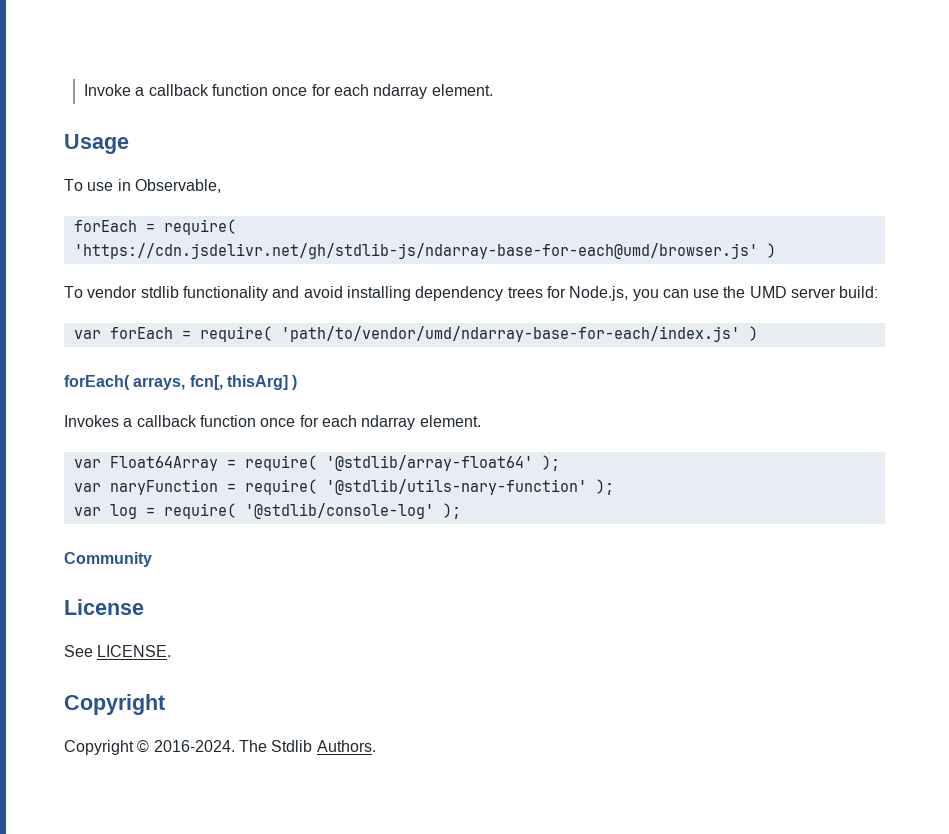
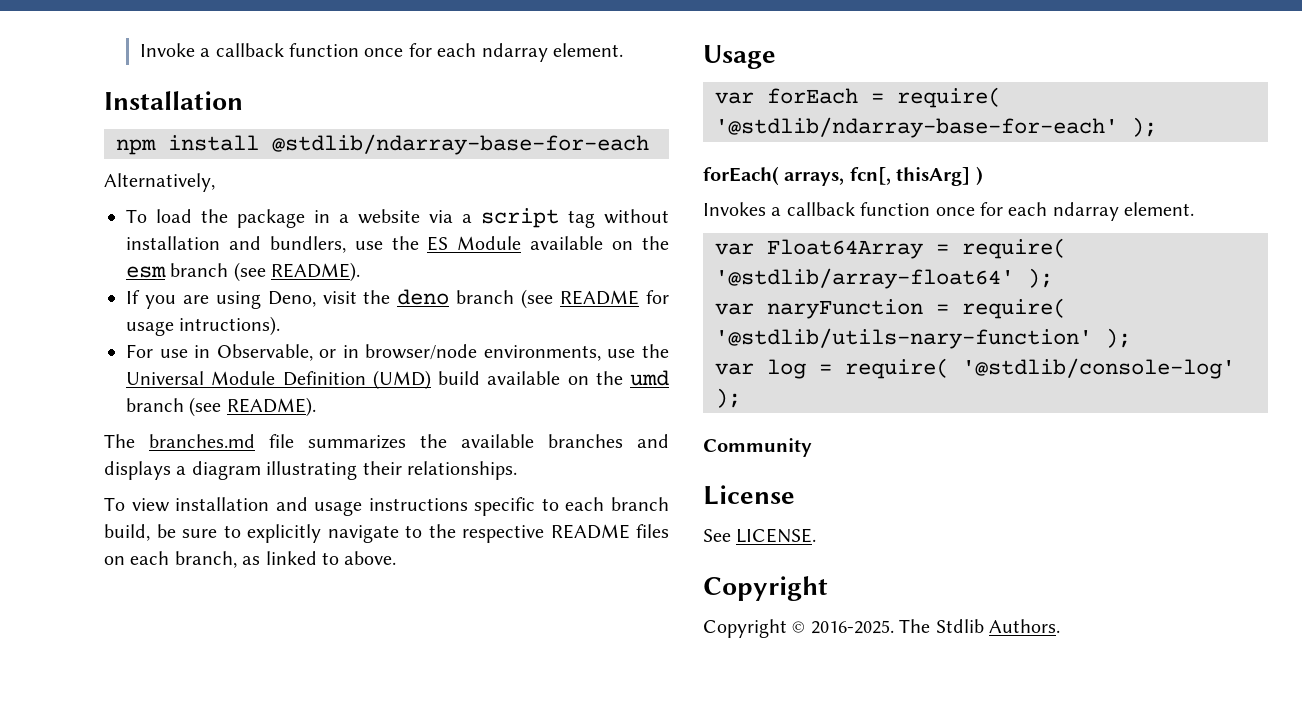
[64,134,129,154] [64,179,221,193] [73,219,236,235] [73,243,776,259] [64,286,879,301] Usage // To use in Observable, // forEach = require( 'https://cdn.jsdelivr.net/gh/stdlib-js/ndarray-base-for-each@umd/browser.js' ) // To vendor stdlib functionality and avoid installing dependency trees for Node.js, you can use the UMD server build: -> [104,91,243,110] [116,134,649,155] [104,173,215,192] [126,208,669,228] [126,236,670,253] [126,262,361,282] [126,289,670,309] [126,316,281,336] [126,344,669,361] [126,370,669,390] [126,397,316,417] [104,434,669,449] [104,461,517,480] [104,497,669,516] [104,524,669,543] [104,551,397,568] [703,45,776,69] Installation // npm install @stdlib/ndarray-base-for-each // Alternatively, // To load the package in a website via a script tag without installation and bundlers, use the ES Module available on the esm branch (see README). // If you are using Deno, visit the deno branch (see README for usage intructions). // For use in Observable, or in browser/node environments, use the Universal Module Definition (UMD) build available on the umd branch (see README). // The branches.md file summarizes the available branches and displays a diagram illustrating their relationships. // To view installation and usage instructions specific to each branch build, be sure to explicitly navigate to the respective README files on each branch, as linked to above. // Usage
[280,326,758,342] 'path/to/vendor/umd/ndarray-base-for-each/index.js' ) -> [715,117,1157,138] '@stdlib/ndarray-base-for-each' );
[153,740,235,752] 2016-2024. -> [810,620,894,634] 2016-2025.

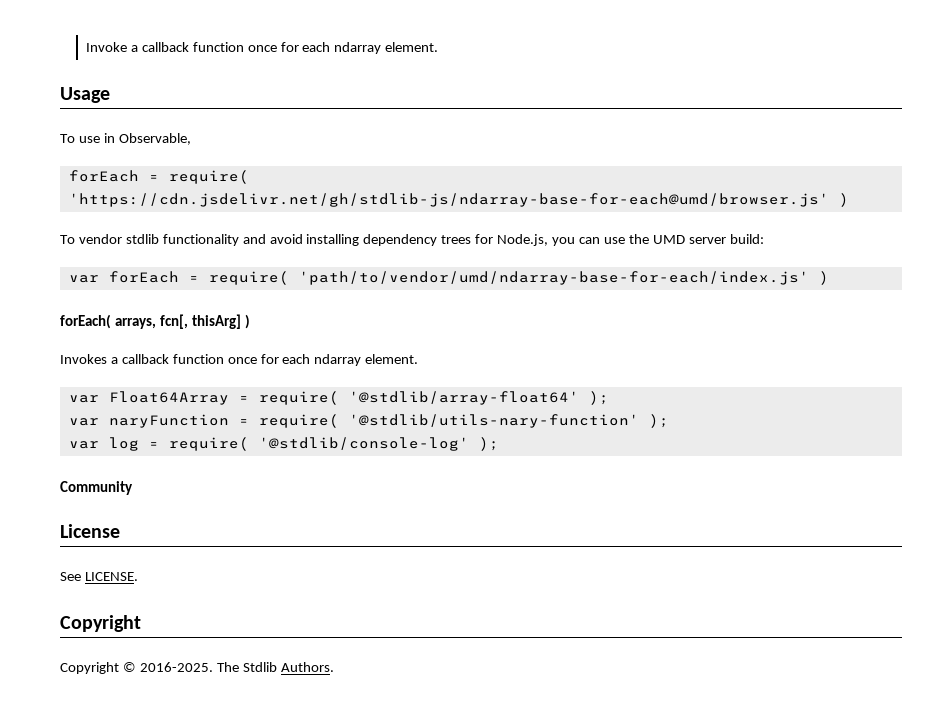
[104,91,243,110] [116,134,649,155] [104,173,215,192] [126,208,669,228] [126,236,670,253] [126,262,361,282] [126,289,670,309] [126,316,281,336] [126,344,669,361] [126,370,669,390] [126,397,316,417] [104,434,669,449] [104,461,517,480] [104,497,669,516] [104,524,669,543] [104,551,397,568] [703,45,776,69] Installation // npm install @stdlib/ndarray-base-for-each // Alternatively, // To load the package in a website via a script tag without installation and bundlers, use the ES Module available on the esm branch (see README). // If you are using Deno, visit the deno branch (see README for usage intructions). // For use in Observable, or in browser/node environments, use the Universal Module Definition (UMD) build available on the umd branch (see README). // The branches.md file summarizes the available branches and displays a diagram illustrating their relationships. // To view installation and usage instructions specific to each branch build, be sure to explicitly navigate to the respective README files on each branch, as linked to above. // Usage -> [60,87,110,103] [60,133,191,145] [68,170,249,184] [68,193,849,207] [60,234,764,246] Usage // To use in Observable, // forEach = require( 'https://cdn.jsdelivr.net/gh/stdlib-js/ndarray-base-for-each@umd/browser.js' ) // To vendor stdlib functionality and avoid installing dependency trees for Node.js, you can use the UMD server build:
[715,117,1157,138] '@stdlib/ndarray-base-for-each' ); -> [298,271,829,285] 'path/to/vendor/umd/ndarray-base-for-each/index.js' )

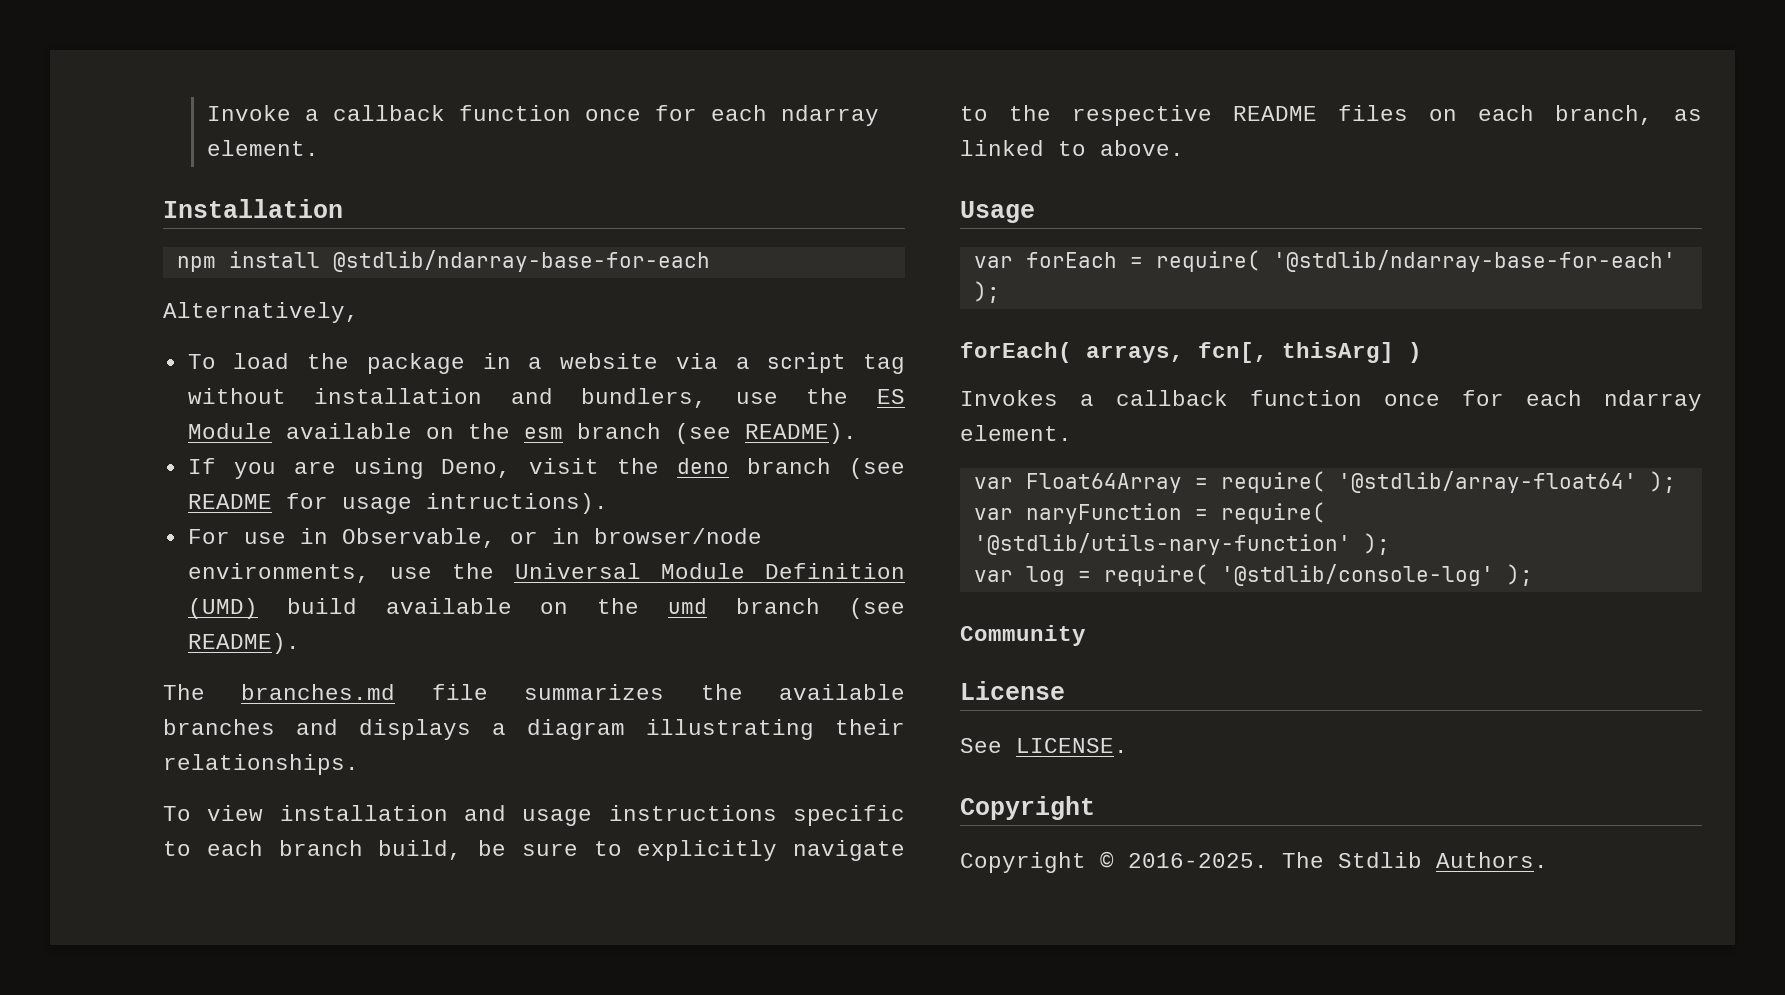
[60,87,110,103] [60,133,191,145] [68,170,249,184] [68,193,849,207] [60,234,764,246] Usage // To use in Observable, // forEach = require( 'https://cdn.jsdelivr.net/gh/stdlib-js/ndarray-base-for-each@umd/browser.js' ) // To vendor stdlib functionality and avoid installing dependency trees for Node.js, you can use the UMD server build: -> [163,199,343,218] [176,250,710,272] [163,302,359,323] [187,352,906,374] [187,388,905,408] [187,423,857,444] [187,458,905,479] [187,493,608,514] [187,528,762,548] [187,563,905,583] [187,598,905,619] [187,633,300,654] [163,684,905,700] [163,719,905,740] [163,754,359,775] [163,805,905,826] [163,840,905,861] [960,105,1702,126] [960,140,1184,156] [960,201,1035,223] Installation // npm install @stdlib/ndarray-base-for-each // Alternatively, // To load the package in a website via a script tag without installation and bundlers, use the ES Module available on the esm branch (see README). // If you are using Deno, visit the deno branch (see README for usage intructions). // For use in Observable, or in browser/node environments, use the Universal Module Definition (UMD) build available on the umd branch (see README). // The branches.md file summarizes the available branches and displays a diagram illustrating their relationships. // To view installation and usage instructions specific to each branch build, be sure to explicitly navigate to the respective README files on each branch, as linked to above. // Usage
[298,271,829,285] 'path/to/vendor/umd/ndarray-base-for-each/index.js' ) -> [1272,250,1676,272] [973,281,1000,303] '@stdlib/ndarray-base-for-each' );

